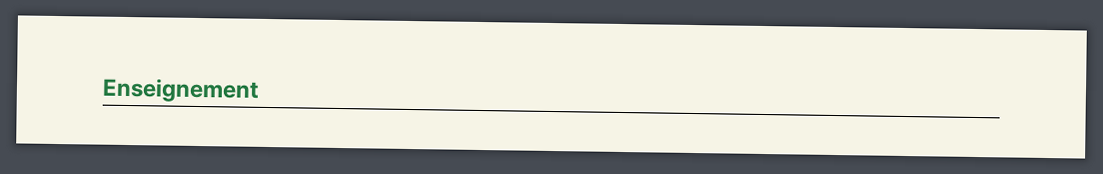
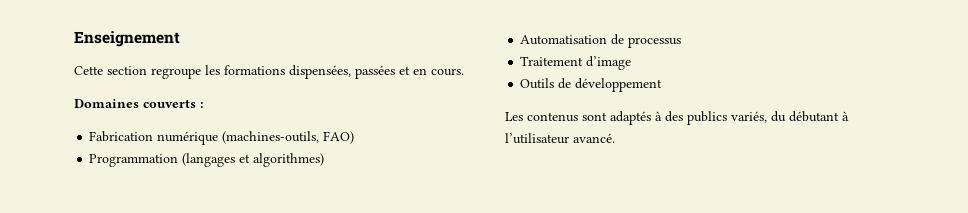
(260, 90) none -> [74,65,464,79] [74,99,204,108] [89,131,355,145] [89,153,325,167] [520,34,682,48] [520,56,632,70] [520,78,663,92] [505,111,849,125] [505,133,615,144] // Cette section regroupe les formations dispensées, passées et en cours. // Domaines couverts : // Fabrication numérique (machines-outils, FAO) // Programmation (langages et algorithmes) // Automatisation de processus // Traitement d’image // Outils de développement // Les contenus sont adaptés à des publics variés, du débutant à l’utilisateur avancé.

